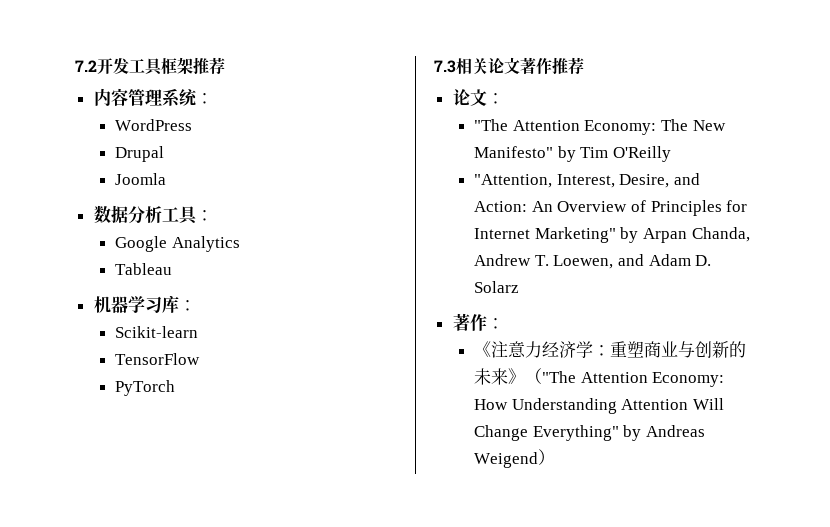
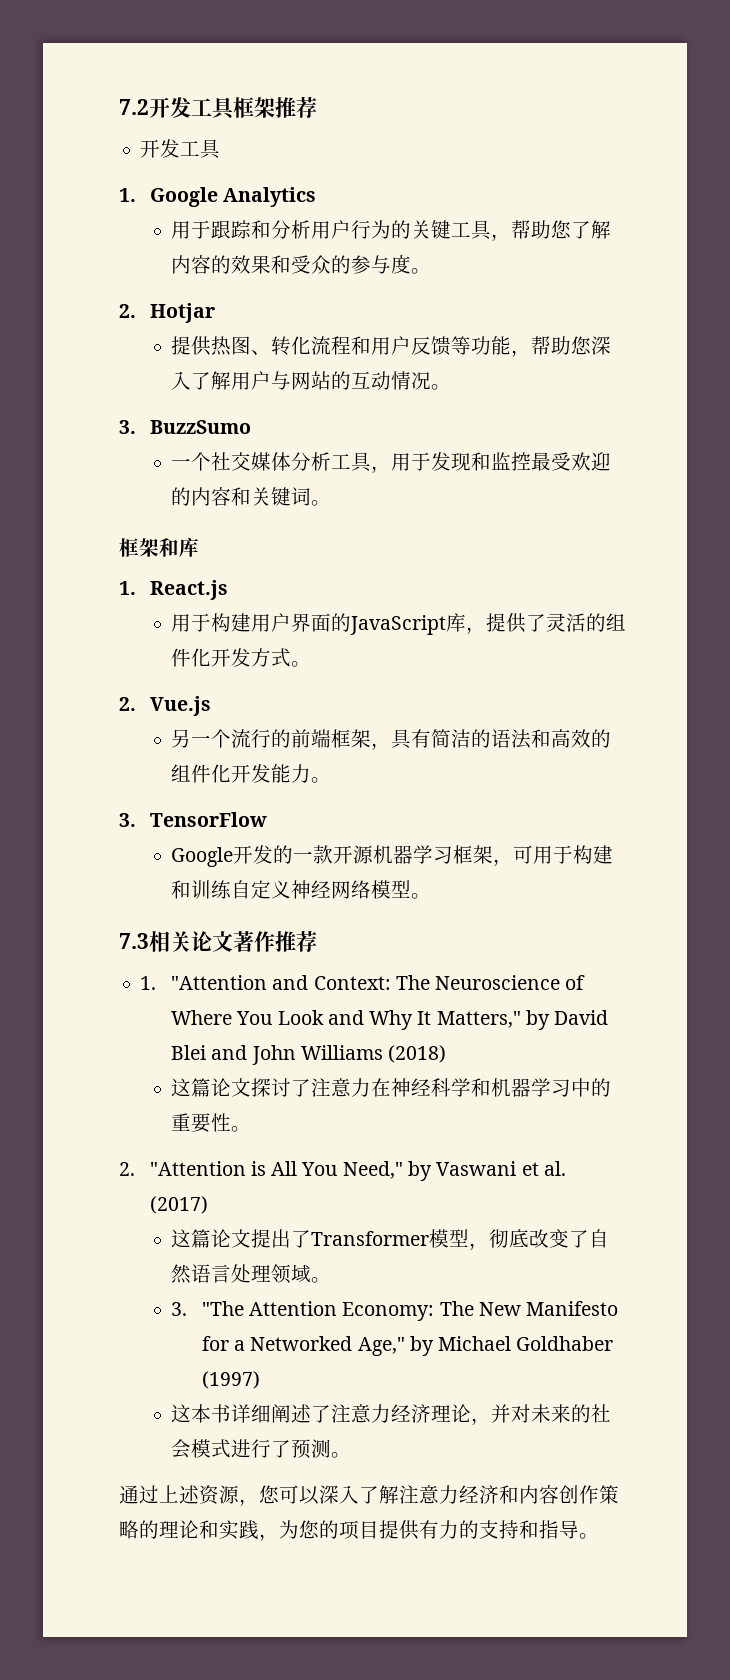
[93,88,213,107] [115,119,193,131] [115,146,165,162] [115,173,167,185] [93,205,213,225] [115,236,240,252] [115,263,173,275] [93,295,196,313] [115,326,199,338] [115,353,201,365] [115,380,176,396] 内容管理系统： // WordPress // Drupal // Joomla // 数据分析工具： // Google Analytics // Tableau // 机器学习库： // Scikit-learn // TensorFlow // PyTorch -> [140,139,222,159] [119,187,316,207] [171,220,612,241] [171,255,432,274] [119,303,215,323] [171,336,612,357] [171,371,452,390] [119,420,251,434] [171,452,612,473] [171,487,332,506] [119,537,199,557] [119,580,228,600] [171,613,627,635] [171,648,312,667] [119,696,211,716] [171,729,612,750] [171,764,332,783] [119,812,267,827] [171,845,614,867] [171,880,432,899] 开发工具 // 1. Google Analytics // 用于跟踪和分析用户行为的关键工具，帮助您了解内容的效果和受众的参与度。 // 2. Hotjar // 提供热图、转化流程和用户反馈等功能，帮助您深入了解用户与网站的互动情况。 // 3. BuzzSumo // 一个社交媒体分析工具，用于发现和监控最受欢迎的内容和关键词。 // 框架和库 // 1. React.js // 用于构建用户界面的JavaScript库，提供了灵活的组件化开发方式。 // 2. Vue.js // 另一个流行的前端框架，具有简洁的语法和高效的组件化开发能力。 // 3. TensorFlow // Google开发的一款开源机器学习框架，可用于构建和训练自定义神经网络模型。
[452,89,504,106] 论文： // -> [140,975,586,990] [171,1010,609,1030] [171,1045,447,1065] [171,1078,612,1097] [171,1113,252,1133] [119,1161,566,1181] [149,1196,208,1214] [171,1229,610,1250] [171,1264,332,1284] [171,1302,188,1316] 1. "Attention and Context: The Neuroscience of Where You Look and Why It Matters," by David Blei and John Williams (2018) // 这篇论文探讨了注意力在神经科学和机器学习中的重要性。 // 2. "Attention is All You Need," by Vaswani et al. (2017) // 这篇论文提出了Transformer模型，彻底改变了自然语言处理领域。 // 3.
[474,146,671,162] [474,173,700,188] [474,200,748,216] [474,227,750,243] [474,254,712,269] [474,281,520,293] [452,313,504,331] [474,341,747,358] [474,368,725,387] [474,398,724,414] [474,425,705,441] [474,449,556,468] Manifesto" by Tim O'Reilly // "Attention, Interest, Desire, and Action: An Overview of Principles for Internet Marketing" by Arpan Chanda, Andrew T. Loewen, and Adam D. Solarz // 著作： // 《注意力经济学：重塑商业与创新的未来》（"The Attention Economy: How Understanding Attention Will Change Everything" by Andreas Weigend） -> [526,1301,619,1316] [201,1336,614,1356] [201,1371,260,1389] [171,1404,612,1425] [171,1439,352,1459] [119,1485,619,1506] [119,1520,599,1541] Manifesto for a Networked Age," by Michael Goldhaber (1997) // 这本书详细阐述了注意力经济理论，并对未来的社会模式进行了预测。 // 通过上述资源，您可以深入了解注意力经济和内容创作策略的理论和实践，为您的项目提供有力的支持和指导。

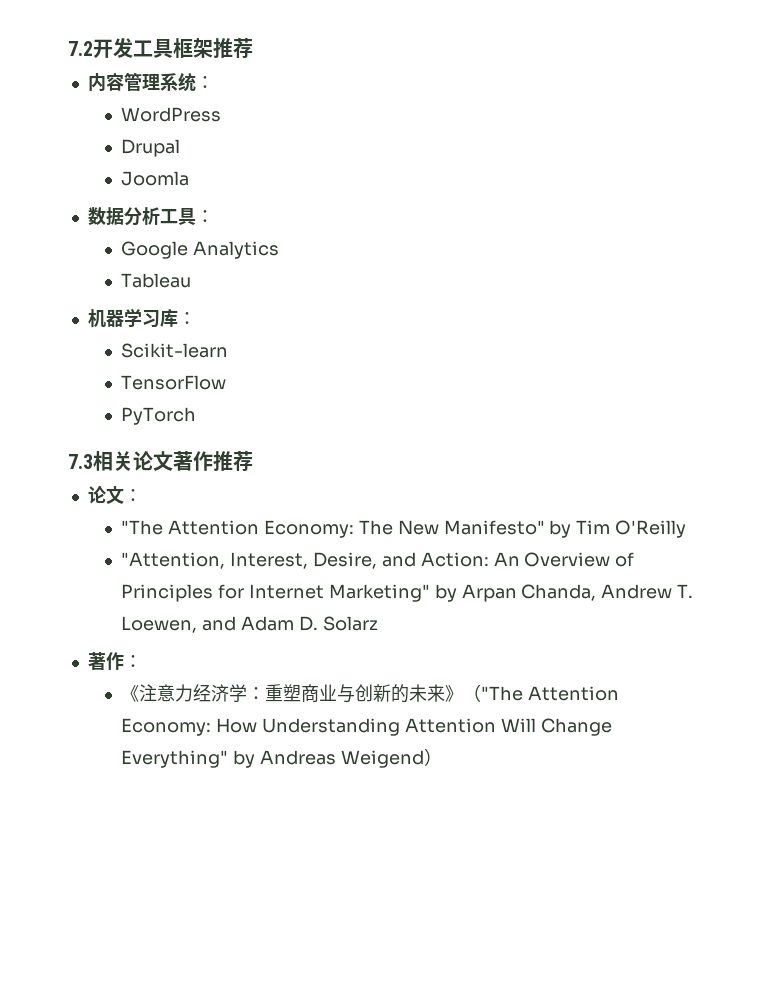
[140,139,222,159] [119,187,316,207] [171,220,612,241] [171,255,432,274] [119,303,215,323] [171,336,612,357] [171,371,452,390] [119,420,251,434] [171,452,612,473] [171,487,332,506] [119,537,199,557] [119,580,228,600] [171,613,627,635] [171,648,312,667] [119,696,211,716] [171,729,612,750] [171,764,332,783] [119,812,267,827] [171,845,614,867] [171,880,432,899] 开发工具 // 1. Google Analytics // 用于跟踪和分析用户行为的关键工具，帮助您了解内容的效果和受众的参与度。 // 2. Hotjar // 提供热图、转化流程和用户反馈等功能，帮助您深入了解用户与网站的互动情况。 // 3. BuzzSumo // 一个社交媒体分析工具，用于发现和监控最受欢迎的内容和关键词。 // 框架和库 // 1. React.js // 用于构建用户界面的JavaScript库，提供了灵活的组件化开发方式。 // 2. Vue.js // 另一个流行的前端框架，具有简洁的语法和高效的组件化开发能力。 // 3. TensorFlow // Google开发的一款开源机器学习框架，可用于构建和训练自定义神经网络模型。 -> [87,72,214,92] [121,107,222,122] [121,139,181,157] [121,171,190,186] [87,207,214,226] [121,241,280,259] [121,273,192,288] [87,308,196,328] [121,343,229,358] [121,375,227,390] [121,407,197,425] 内容管理系统： // WordPress // Drupal // Joomla // 数据分析工具： // Google Analytics // Tableau // 机器学习库： // Scikit-learn // TensorFlow // PyTorch
[140,975,586,990] [171,1010,609,1030] [171,1045,447,1065] [171,1078,612,1097] [171,1113,252,1133] [119,1161,566,1181] [149,1196,208,1214] [171,1229,610,1250] [171,1264,332,1284] [171,1302,188,1316] 1. "Attention and Context: The Neuroscience of Where You Look and Why It Matters," by David Blei and John Williams (2018) // 这篇论文探讨了注意力在神经科学和机器学习中的重要性。 // 2. "Attention is All You Need," by Vaswani et al. (2017) // 这篇论文提出了Transformer模型，彻底改变了自然语言处理领域。 // 3. -> [87,486,142,504] 论文： //
[526,1301,619,1316] [201,1336,614,1356] [201,1371,260,1389] [171,1404,612,1425] [171,1439,352,1459] [119,1485,619,1506] [119,1520,599,1541] Manifesto for a Networked Age," by Michael Goldhaber (1997) // 这本书详细阐述了注意力经济理论，并对未来的社会模式进行了预测。 // 通过上述资源，您可以深入了解注意力经济和内容创作策略的理论和实践，为您的项目提供有力的支持和指导。 -> [443,520,687,538] [121,552,635,569] [121,584,694,602] [121,616,378,633] [87,652,142,671] [121,684,620,703] [121,718,612,736] [121,748,442,768] Manifesto" by Tim O'Reilly // "Attention, Interest, Desire, and Action: An Overview of Principles for Internet Marketing" by Arpan Chanda, Andrew T. Loewen, and Adam D. Solarz // 著作： // 《注意力经济学：重塑商业与创新的未来》（"The Attention Economy: How Understanding Attention Will Change Everything" by Andreas Weigend）

